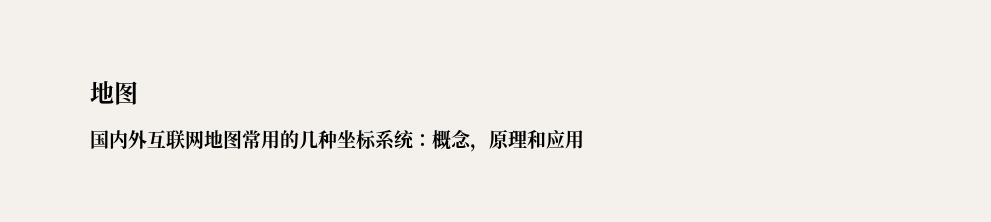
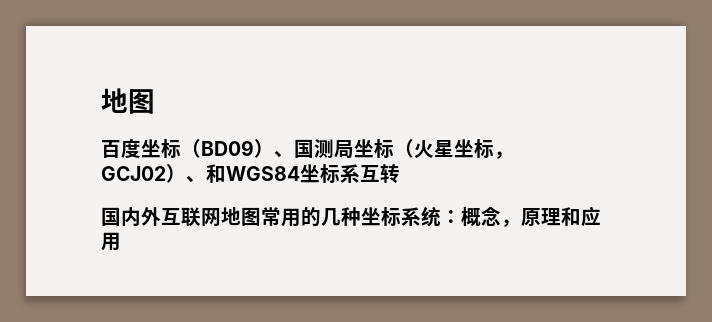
[90,81,138,105] 地图 -> [101,88,155,114] [101,139,514,159] [101,164,400,184] 地图 // 百度坐标（BD09）、国测局坐标（火星坐标，GCJ02）、和WGS84坐标系互转

